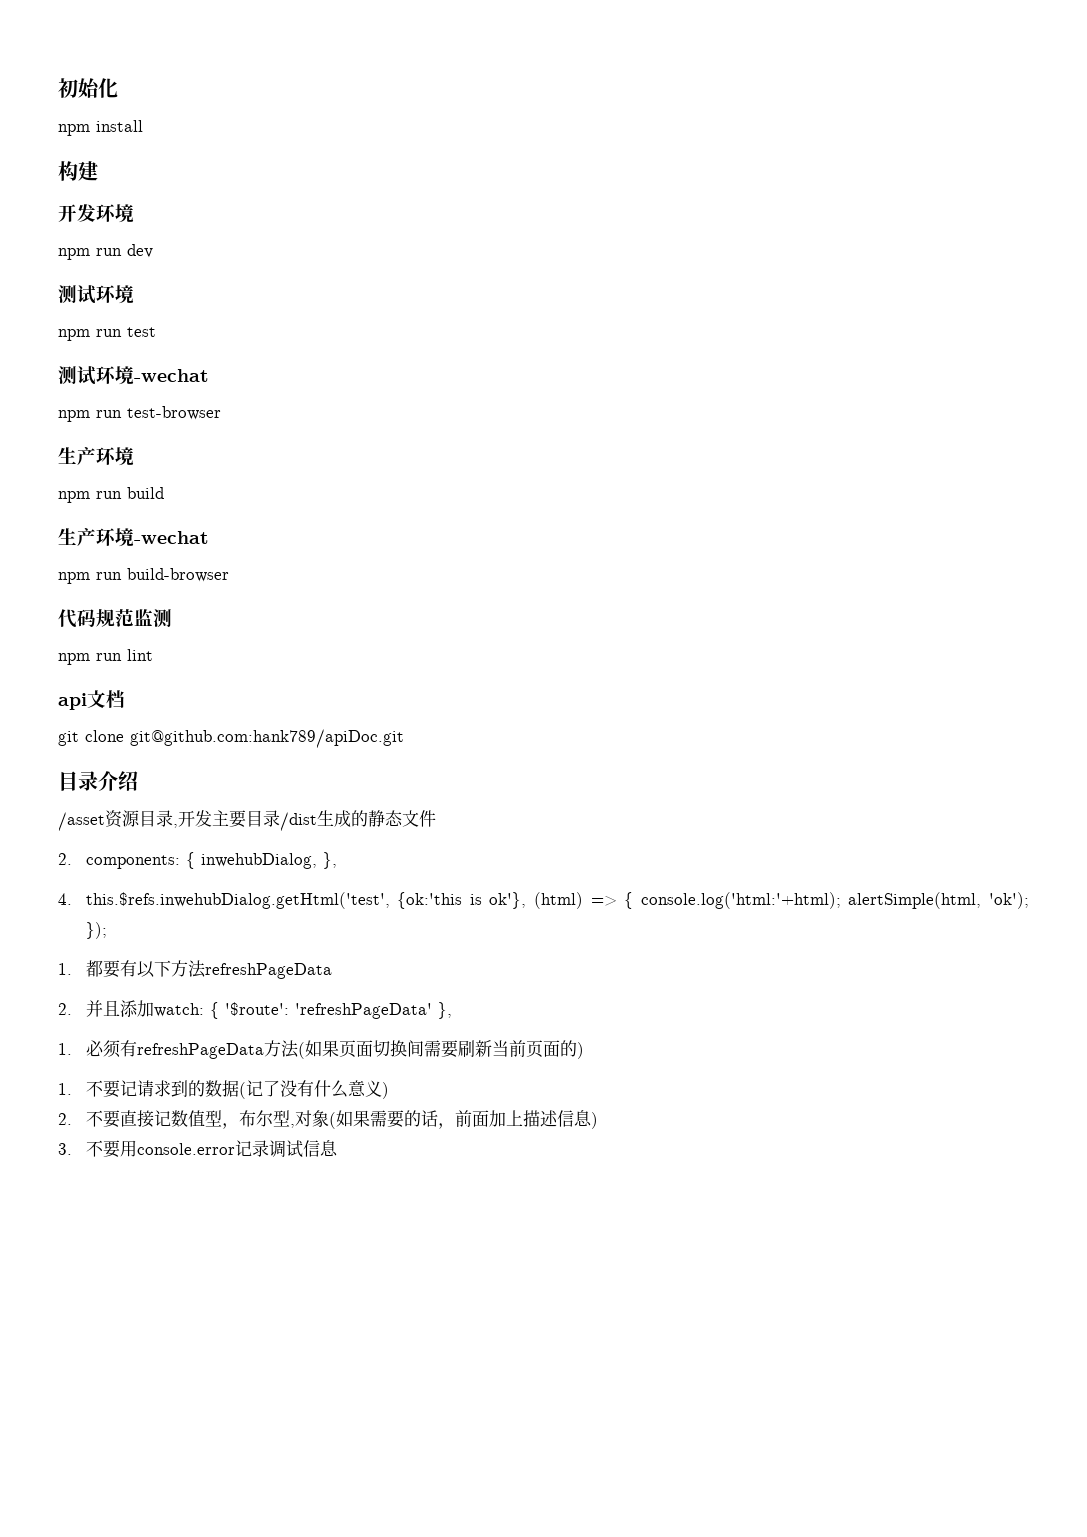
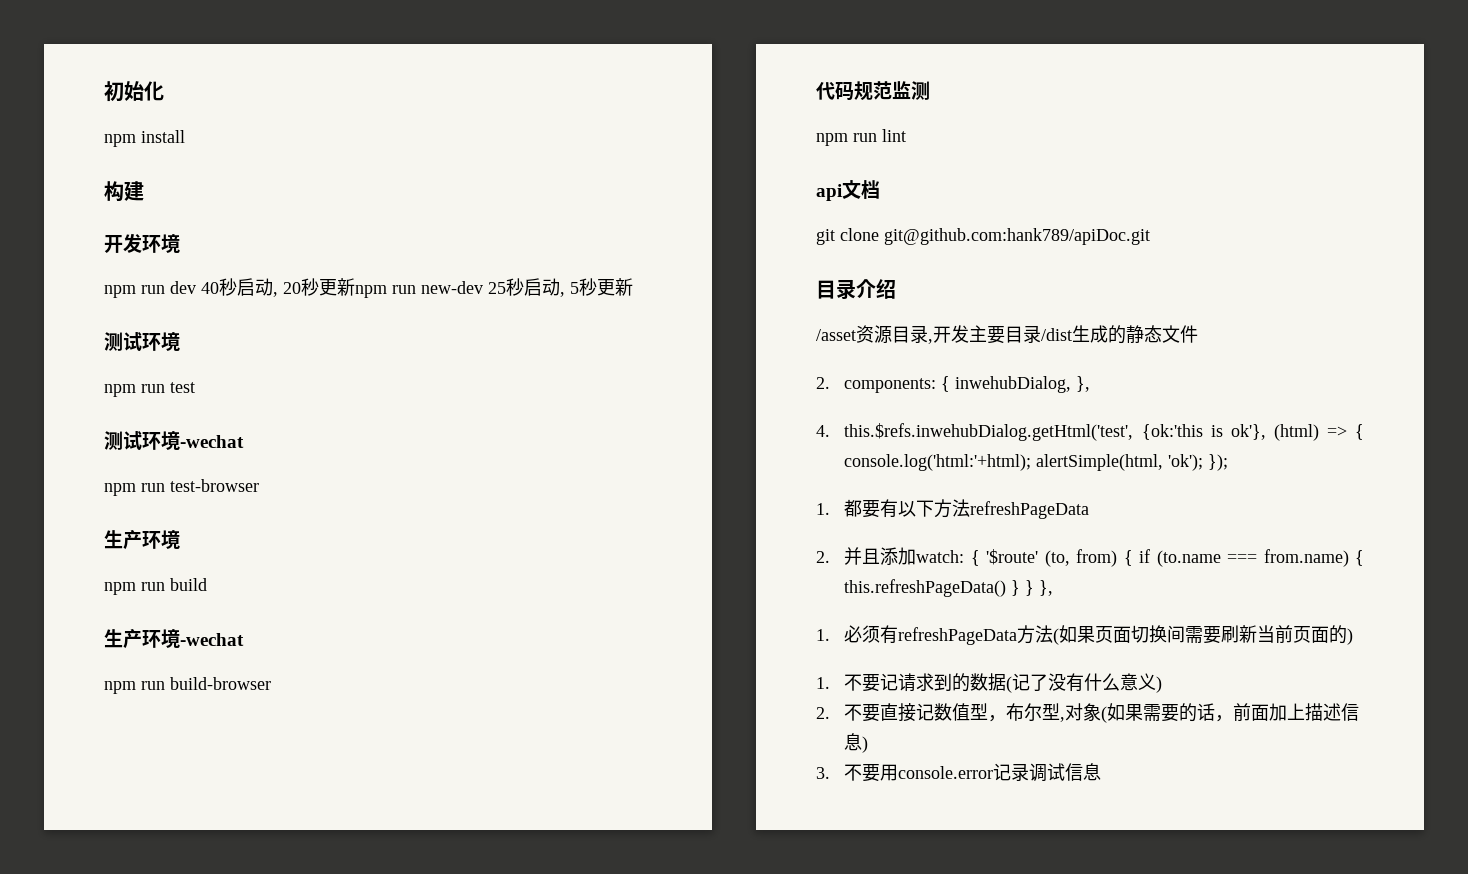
(153, 251) none -> [201,278,633,298] 40秒启动, 20秒更新npm run new-dev 25秒启动, 5秒更新
[224,1002,432,1019] '$route': 'refreshPageData' -> [986,549,1364,567] [844,579,1035,597] '$route' (to, from) { if (to.name === from.name) { this.refreshPageData() } }

